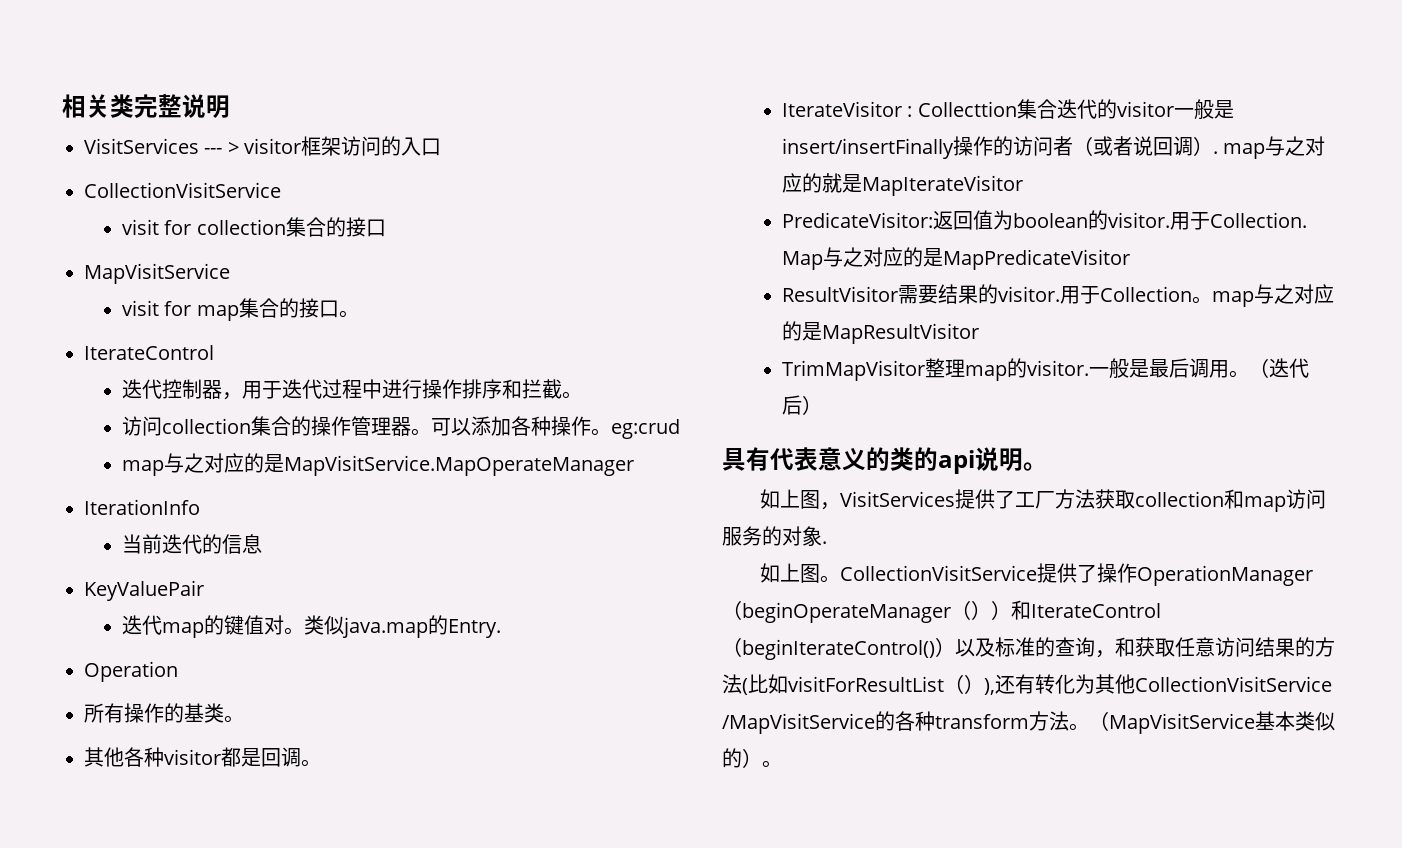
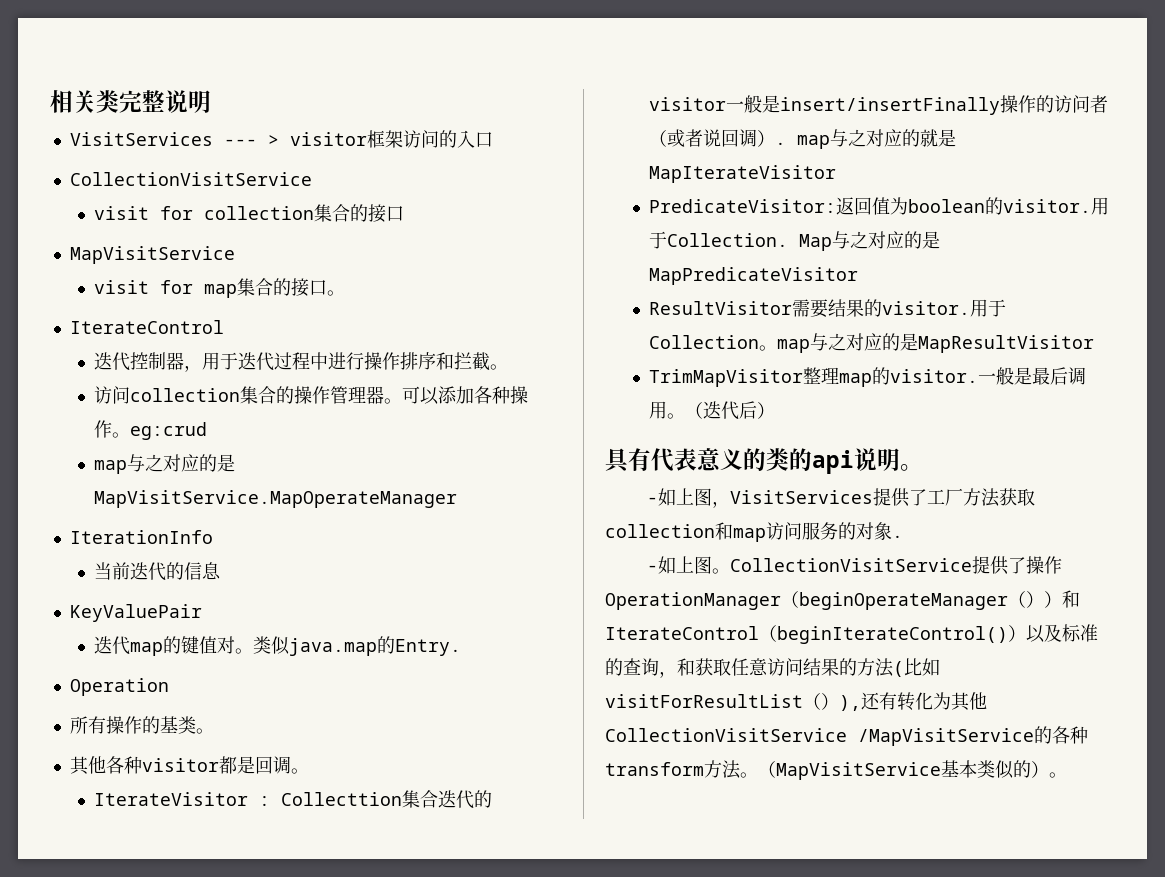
(1047, 466) none -> [647,497,659,504] -
(827, 542) none -> [647,565,659,572] -

